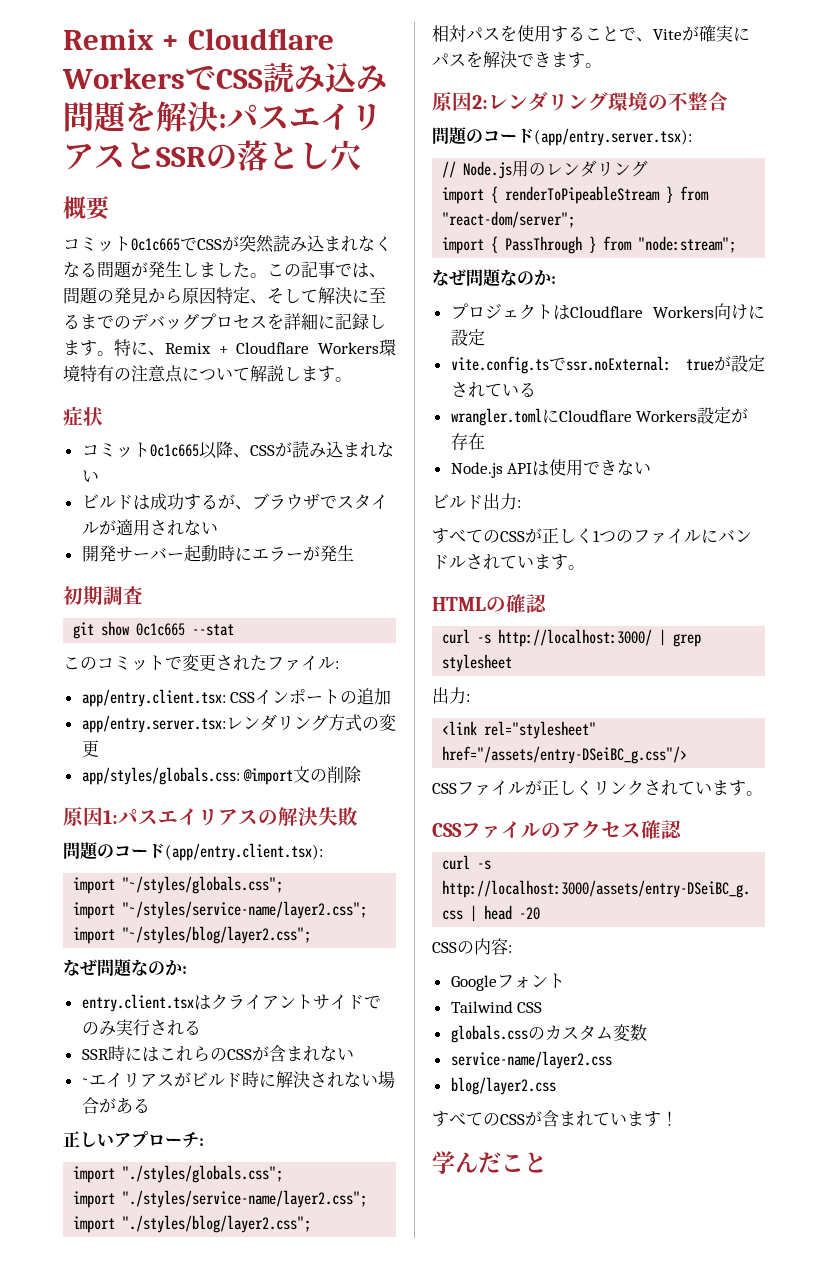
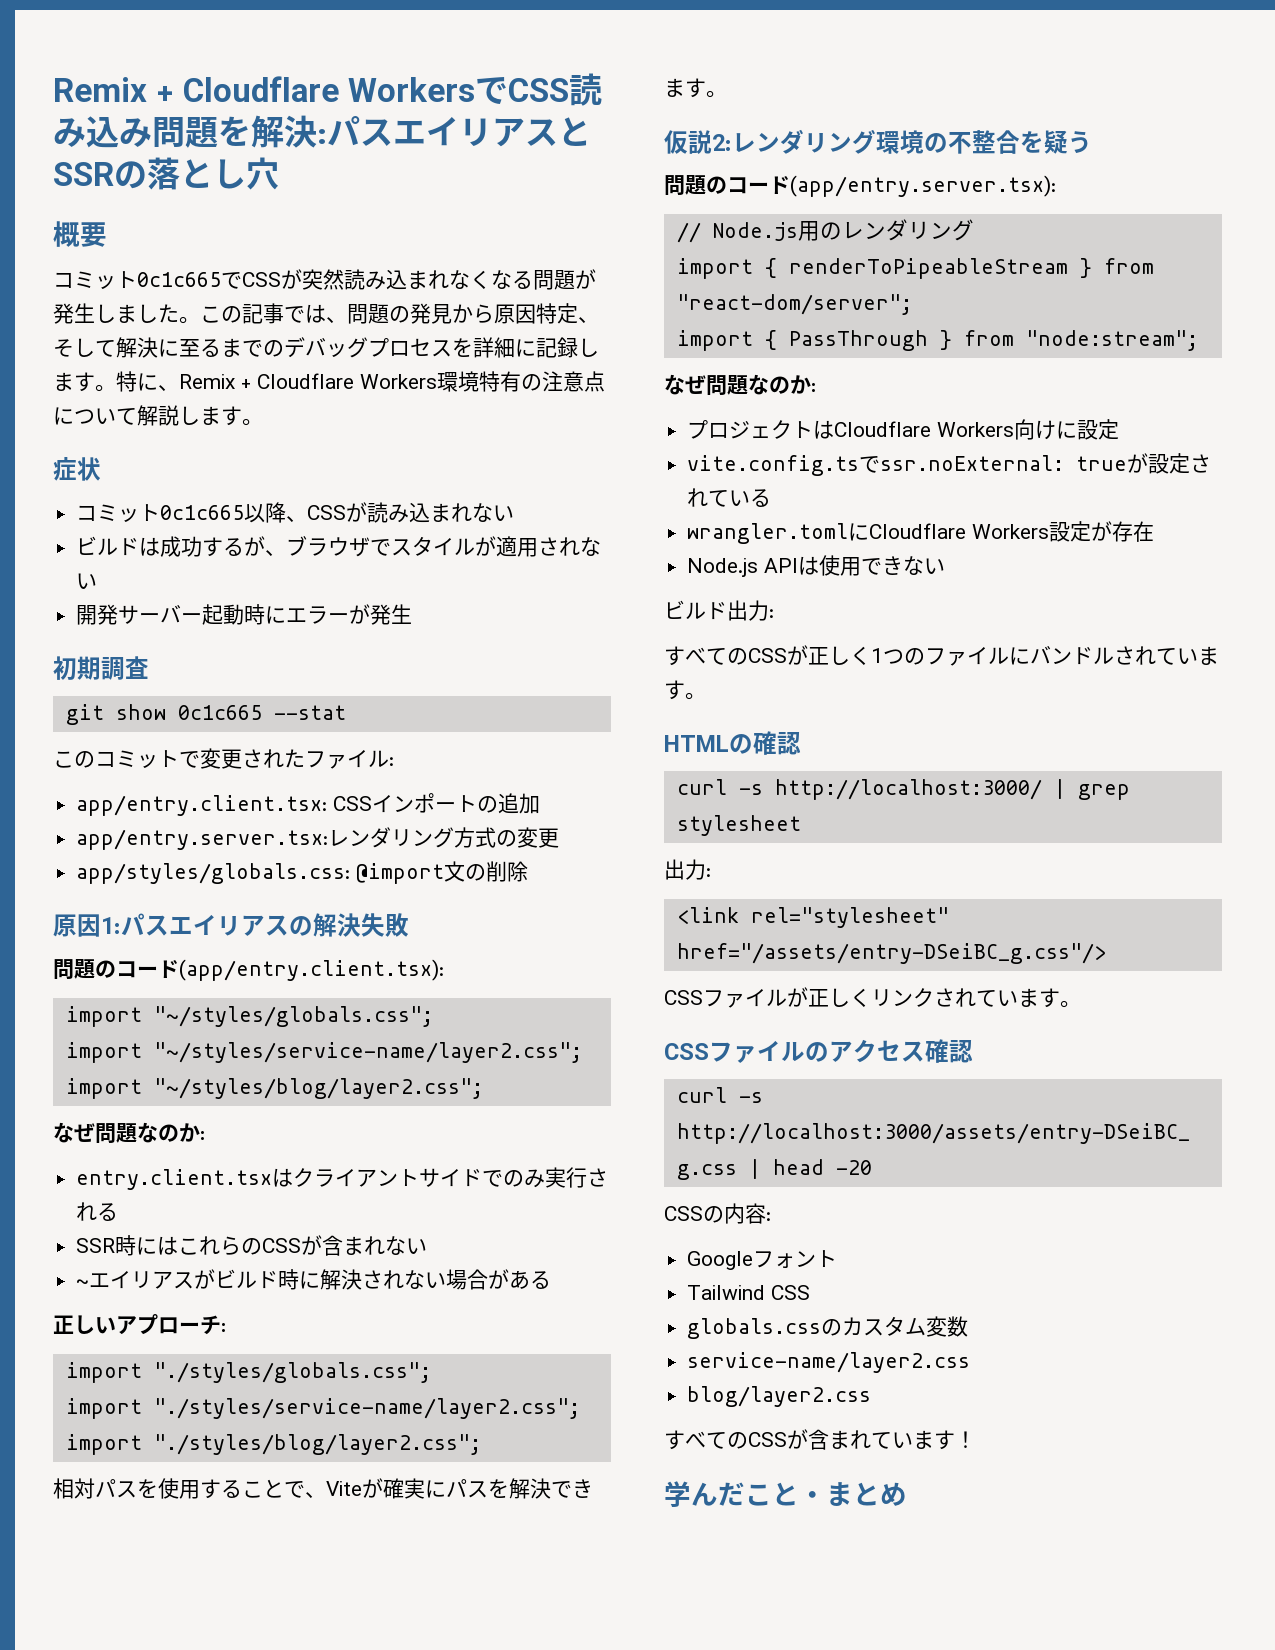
[432,92,472,111] 原因 -> [664,130,712,154] 仮説
(728, 101) none -> [1020,130,1092,154] を疑う
(547, 1162) none -> [799,1482,907,1506] ・まとめ

